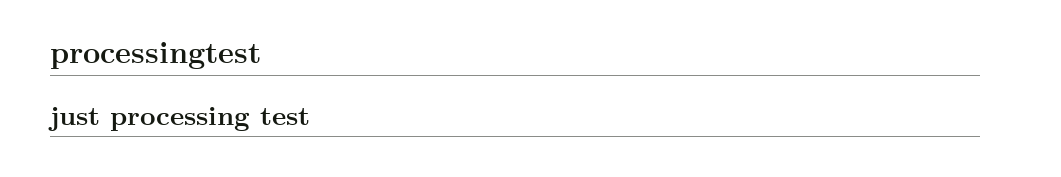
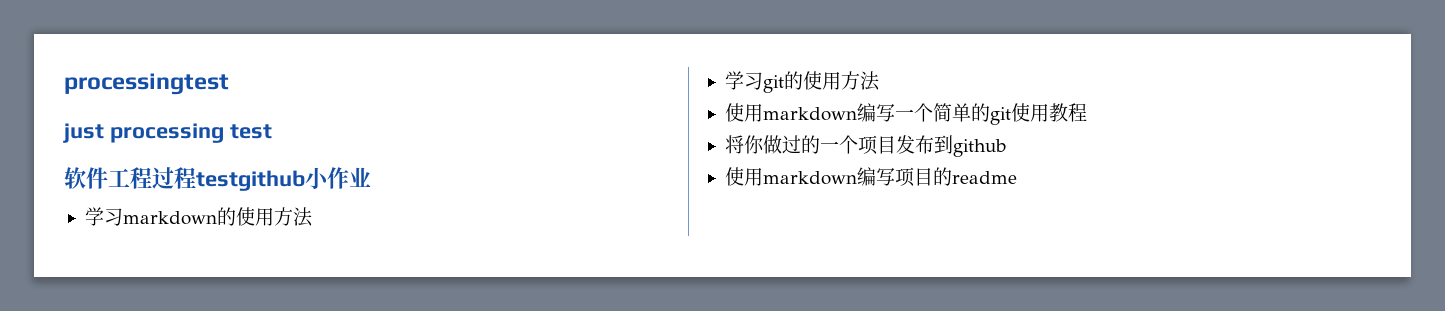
(310, 116) none -> [64,167,371,191] [84,207,313,227] [724,71,880,93] [724,103,1087,125] [724,135,1006,157] [724,167,1017,187] // 软件工程过程testgithub小作业 // 学习markdown的使用方法 // 学习git的使用方法 // 使用markdown编写一个简单的git使用教程 // 将你做过的一个项目发布到github // 使用markdown编写项目的readme

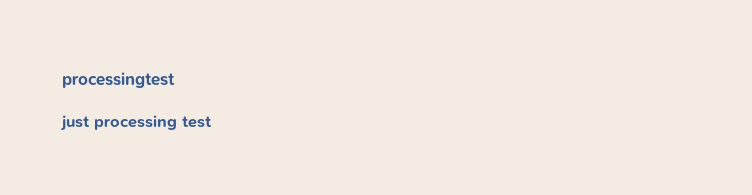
[64,167,371,191] [84,207,313,227] [724,71,880,93] [724,103,1087,125] [724,135,1006,157] [724,167,1017,187] // 软件工程过程testgithub小作业 // 学习markdown的使用方法 // 学习git的使用方法 // 使用markdown编写一个简单的git使用教程 // 将你做过的一个项目发布到github // 使用markdown编写项目的readme -> (212, 122) none

